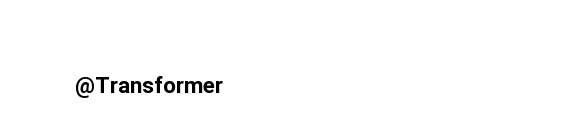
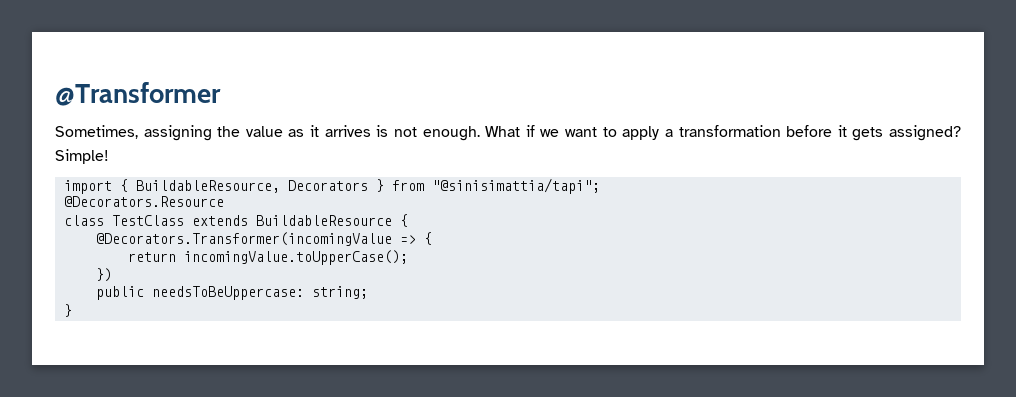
(223, 87) none -> [55,125,961,141] [55,149,109,164] [64,178,601,194] [64,196,225,207] [64,214,409,227] [96,232,433,246] [128,250,409,265] [96,268,113,282] [96,286,369,300] [64,304,73,317] // Sometimes, assigning the value as it arrives is not enough. What if we want to apply a transformation before it gets assigned? Simple! // import { BuildableResource, Decorators } from "@sinisimattia/tapi"; // @Decorators.Resource // class TestClass extends BuildableResource { // @Decorators.Transformer(incomingValue => { // return incomingValue.toUpperCase(); // }) // public needsToBeUppercase: string; // }

